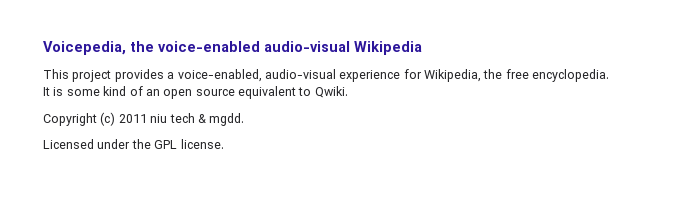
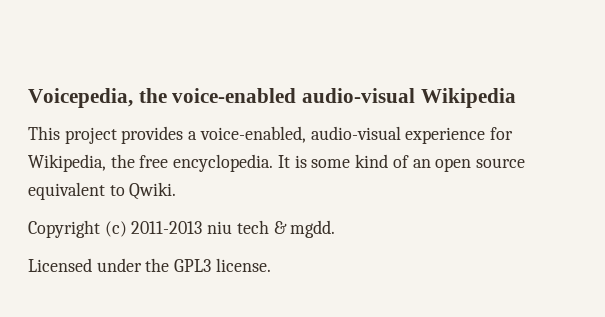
[118,114,147,123] 2011 -> [131,221,203,234] 2011-2013
[154,140,178,149] GPL -> [174,259,212,272] GPL3

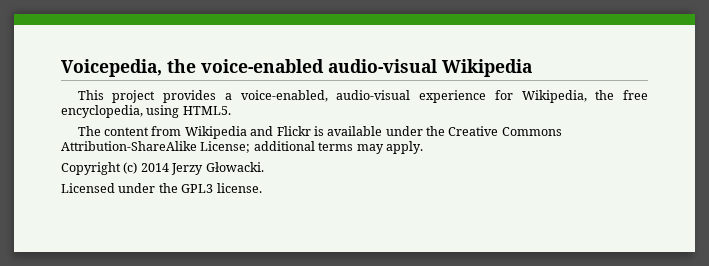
[173,154,525,172] [28,182,177,200] [28,220,336,238] encyclopedia. It is some kind of an open source equivalent to Qwiki. // Copyright (c) 2011-2013 niu tech & mgdd. -> [61,105,231,118] [77,126,562,139] [61,141,423,154] [61,162,264,175] encyclopedia, using HTML5. // The content from Wikipedia and Flickr is available under the Creative Commons Attribution-ShareAlike License; additional terms may apply. // Copyright (c) 2014 Jerzy Głowacki.

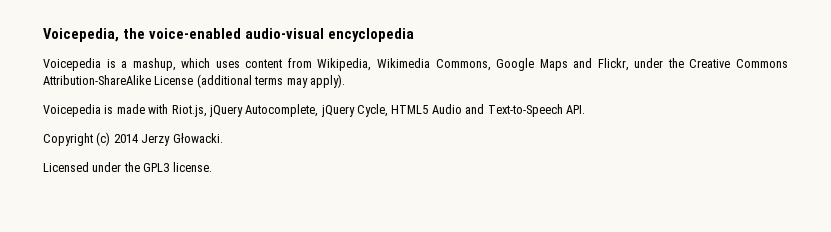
[442,59,532,77] [77,90,648,103] [61,105,231,118] [77,126,383,139] Wikipedia // This project provides a voice-enabled, audio-visual experience for Wikipedia, the free encyclopedia, using HTML5. // The content from Wikipedia and Flickr is available -> [327,28,414,42] [43,58,629,71] encyclopedia // Voicepedia is a mashup, which uses content from Wikipedia, Wikimedia Commons, Google Maps and Flickr,
[200,141,423,154] License; additional terms may apply. -> [154,74,345,88] [43,104,585,117] License (additional terms may apply). // Voicepedia is made with Riot.js, jQuery Autocomplete, jQuery Cycle, HTML5 Audio and Text-to-Speech API.

